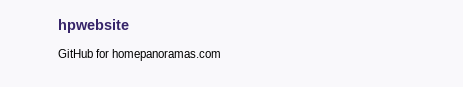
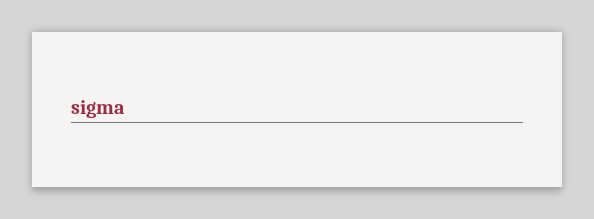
[58,19,129,33] [58,49,222,61] hpwebsite // GitHub for homepanoramas.com -> [71,100,125,118] sigma

